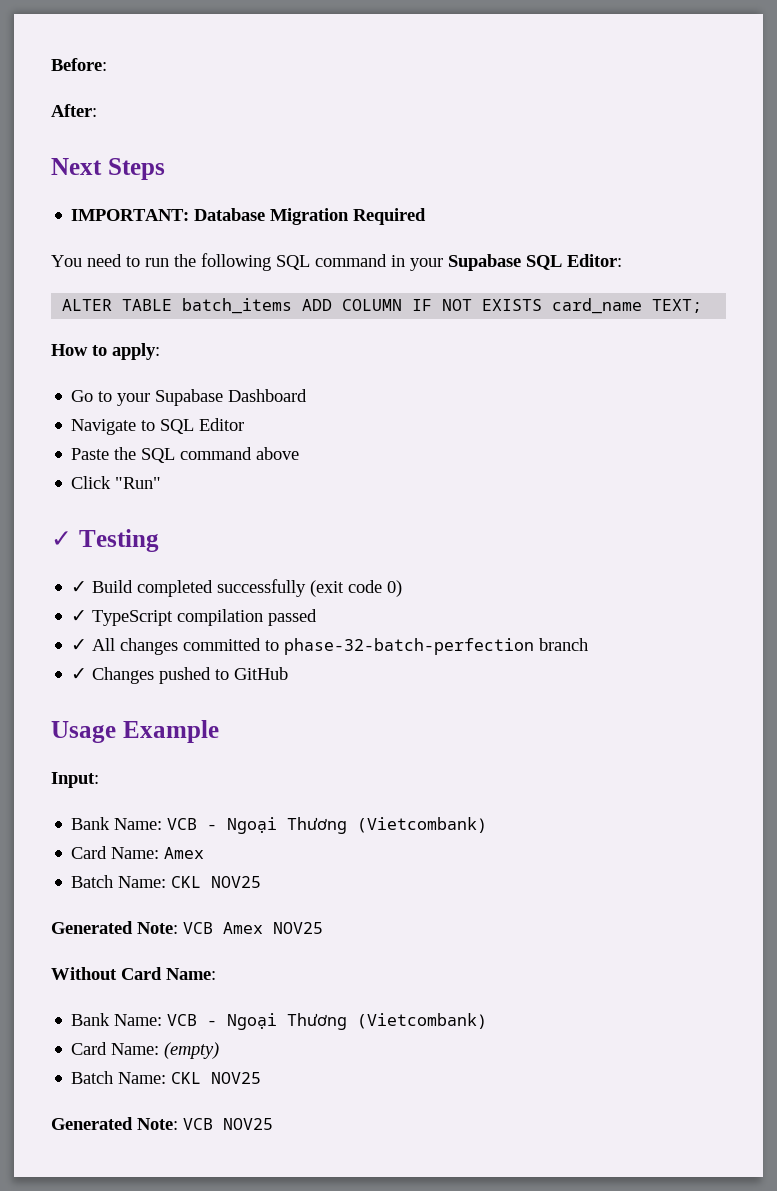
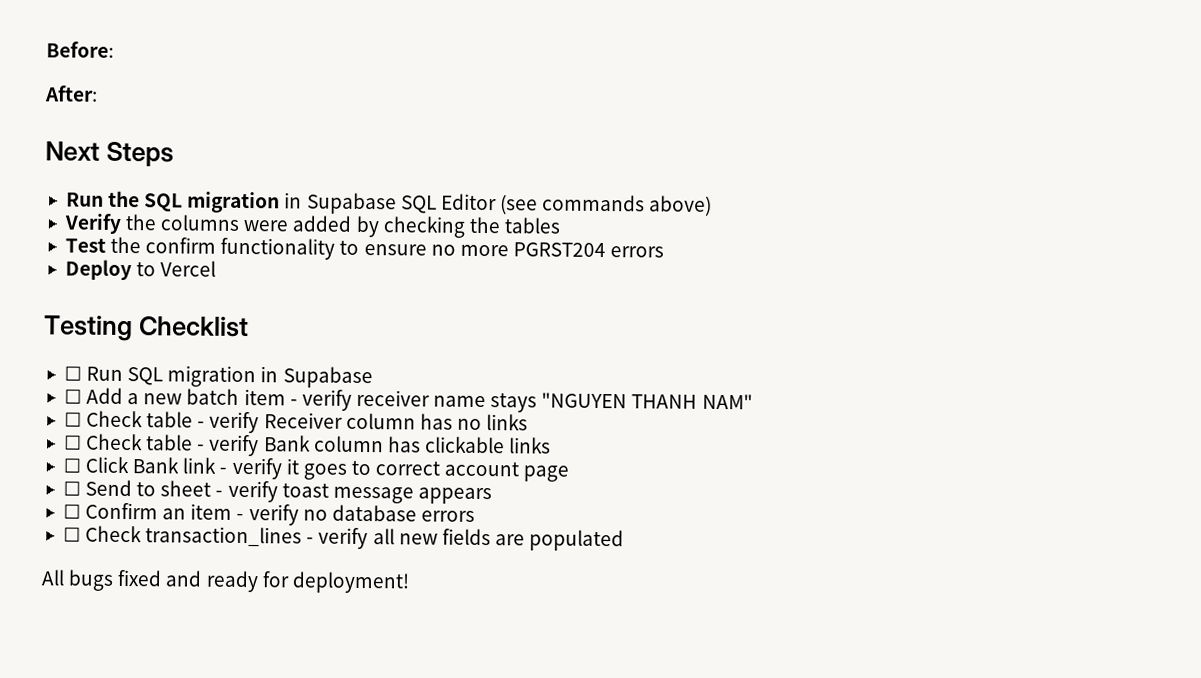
[71,208,427,225] [51,253,622,271] [62,298,703,314] [51,343,160,360] [71,389,308,406] [71,418,245,435] [71,447,300,463] [71,476,162,489] [51,529,159,552] [71,579,403,597] [71,609,318,626] [71,638,589,655] [71,667,289,684] [51,720,219,743] [51,772,99,788] [71,817,488,834] [71,846,205,859] [71,875,262,888] [51,921,323,934] [51,967,216,980] [71,1013,488,1030] [71,1042,220,1059] [71,1071,262,1084] [51,1117,273,1130] IMPORTANT: Database Migration Required // You need to run the following SQL command in your Supabase SQL Editor: // ALTER TABLE batch_items ADD COLUMN IF NOT EXISTS card_name TEXT; // How to apply: // Go to your Supabase Dashboard // Navigate to SQL Editor // Paste the SQL command above // Click "Run" // ✓ Testing // ✓ Build completed successfully (exit code 0) // ✓ TypeScript compilation passed // ✓ All changes committed to phase-32-batch-perfection branch // ✓ Changes pushed to GitHub // Usage Example // Input: // Bank Name: VCB - Ngoại Thương (Vietcombank) // Card Name: Amex // Batch Name: CKL NOV25 // Generated Note: VCB Amex NOV25 // Without Card Name: // Bank Name: VCB - Ngoại Thương (Vietcombank) // Card Name: (empty) // Batch Name: CKL NOV25 // Generated Note: VCB NOV25 -> [65,190,713,216] [63,213,561,238] [64,236,665,260] [64,259,217,281] [43,315,249,342] [63,365,373,389] [63,387,753,413] [63,410,529,434] [63,433,552,457] [62,456,570,482] [62,479,492,505] [62,502,475,526] [62,525,625,552] [41,569,410,594] Run the SQL migration in Supabase SQL Editor (see commands above) // Verify the columns were added by checking the tables // Test the confirm functionality to ensure no more PGRST204 errors // Deploy to Vercel // Testing Checklist // ☐ Run SQL migration in Supabase // ☐ Add a new batch item - verify receiver name stays "NGUYEN THANH NAM" // ☐ Check table - verify Receiver column has no links // ☐ Check table - verify Bank column has clickable links // ☐ Click Bank link - verify it goes to correct account page // ☐ Send to sheet - verify toast message appears // ☐ Confirm an item - verify no database errors // ☐ Check transaction_lines - verify all new fields are populated // All bugs fixed and ready for deployment!

